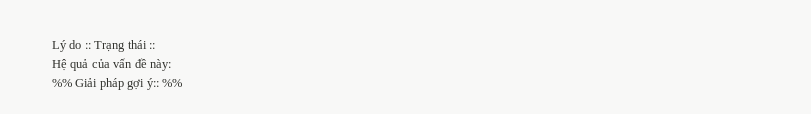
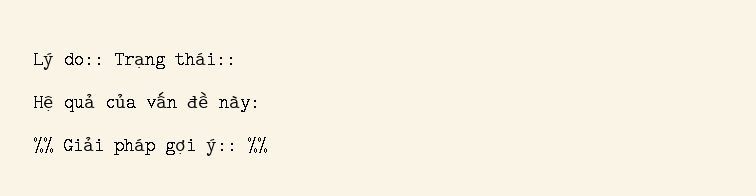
[69,40,155,52] do :: Trạng thái :: -> [64,51,236,69] do:: Trạng thái::

